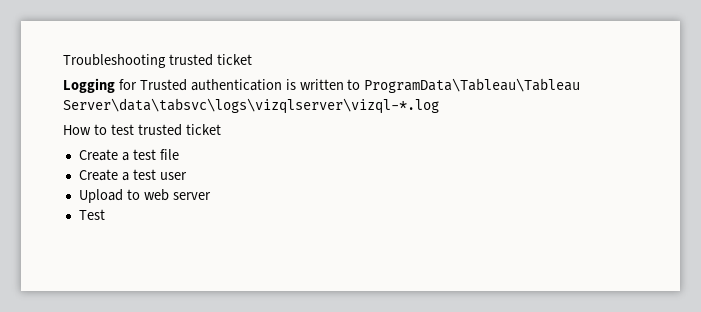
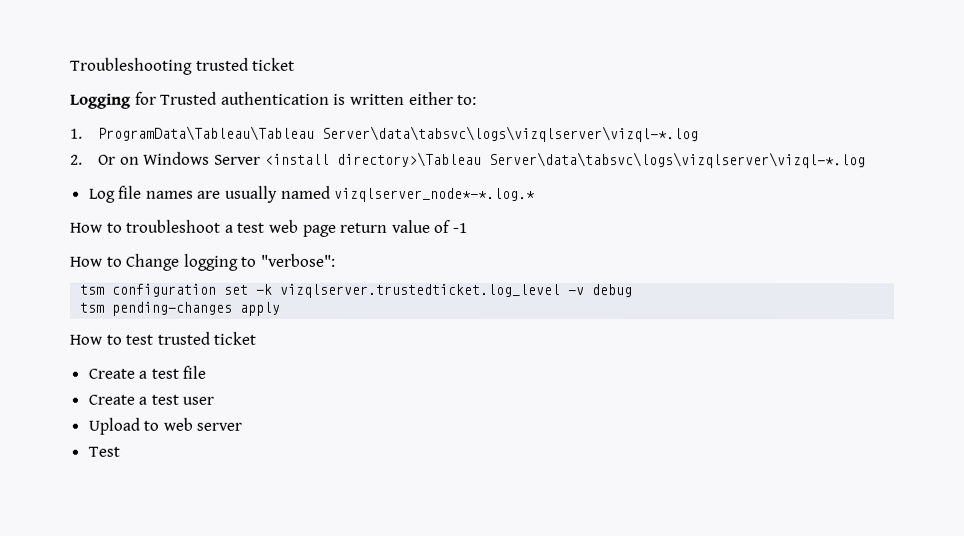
[347,79,361,90] to -> [408,91,478,105] [70,128,83,139] either to: // 1.
(439, 106) none -> [70,151,866,169] [88,185,537,203] [70,219,468,237] [70,253,336,271] [79,283,633,299] [79,301,281,316] // 2. Or on Windows Server <install directory>\Tableau Server\data\tabsvc\logs\vizqlserver\vizql-*.log // Log file names are usually named vizqlserver_node*-*.log.* // How to troubleshoot a test web page return value of -1 // How to Change logging to "verbose": // tsm configuration set -k vizqlserver.trustedticket.log_level -v debug // tsm pending-changes apply

